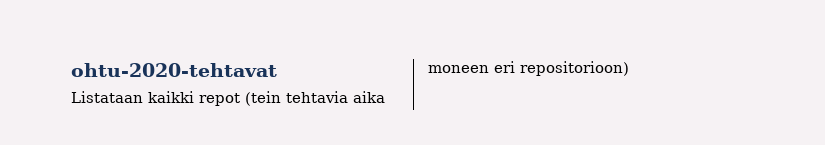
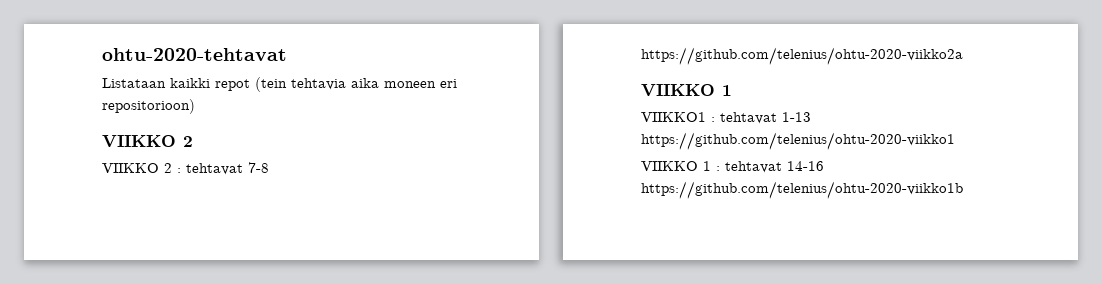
(629, 68) none -> [102,135,193,147] [102,162,269,175] [641,47,963,65] [641,84,732,96] [641,112,811,124] [641,132,955,150] [641,161,824,173] [641,181,963,199] // VIIKKO 2 // VIIKKO 2 : tehtavat 7-8 https://github.com/telenius/ohtu-2020-viikko2a // VIIKKO 1 // VIIKKO1 : tehtavat 1-13 https://github.com/telenius/ohtu-2020-viikko1 // VIIKKO 1 : tehtavat 14-16 https://github.com/telenius/ohtu-2020-viikko1b

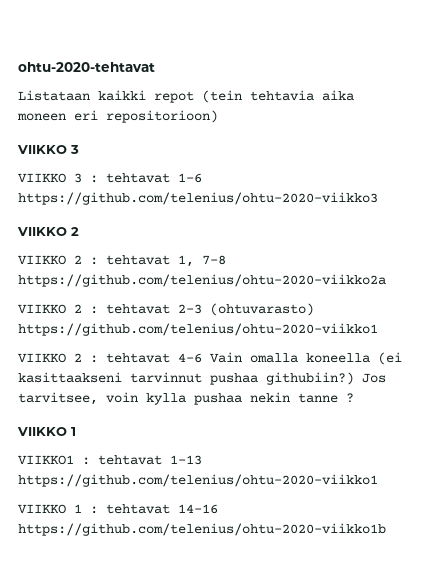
(195, 106) none -> [17,145,79,154] [18,173,202,183] [18,192,378,205] // VIIKKO 3 // VIIKKO 3 : tehtavat 1-6 https://github.com/telenius/ohtu-2020-viikko3
(243, 169) none -> [178,255,194,267] 1,
(963, 56) none -> [18,303,314,316] [18,323,378,336] [18,352,402,365] [18,372,386,385] [18,392,354,405] // VIIKKO 2 : tehtavat 2-3 (ohtuvarasto) https://github.com/telenius/ohtu-2020-viikko1 // VIIKKO 2 : tehtavat 4-6 Vain omalla koneella (ei kasittaakseni tarvinnut pushaa githubiin?) Jos tarvitsee, voin kylla pushaa nekin tanne ?

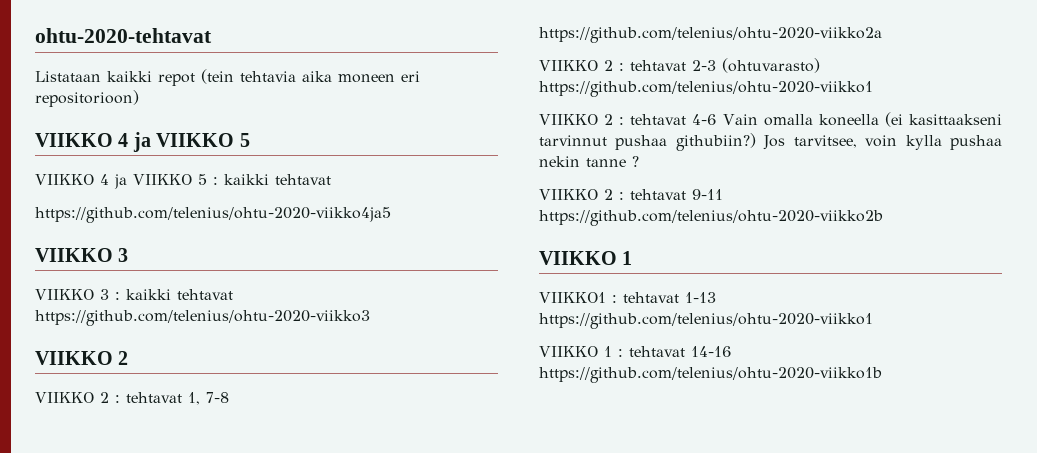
(218, 116) none -> [35,132,250,152] [35,174,331,189] [35,207,391,223] // VIIKKO 4 ja VIIKKO 5 // VIIKKO 4 ja VIIKKO 5 : kaikki tehtavat // https://github.com/telenius/ohtu-2020-viikko4ja5
[106,173,202,183] tehtavat 1-6 -> [126,289,233,300] kaikki tehtavat
(354, 398) none -> [539,189,723,200] [539,210,883,226] // VIIKKO 2 : tehtavat 9-11 https://github.com/telenius/ohtu-2020-viikko2b

